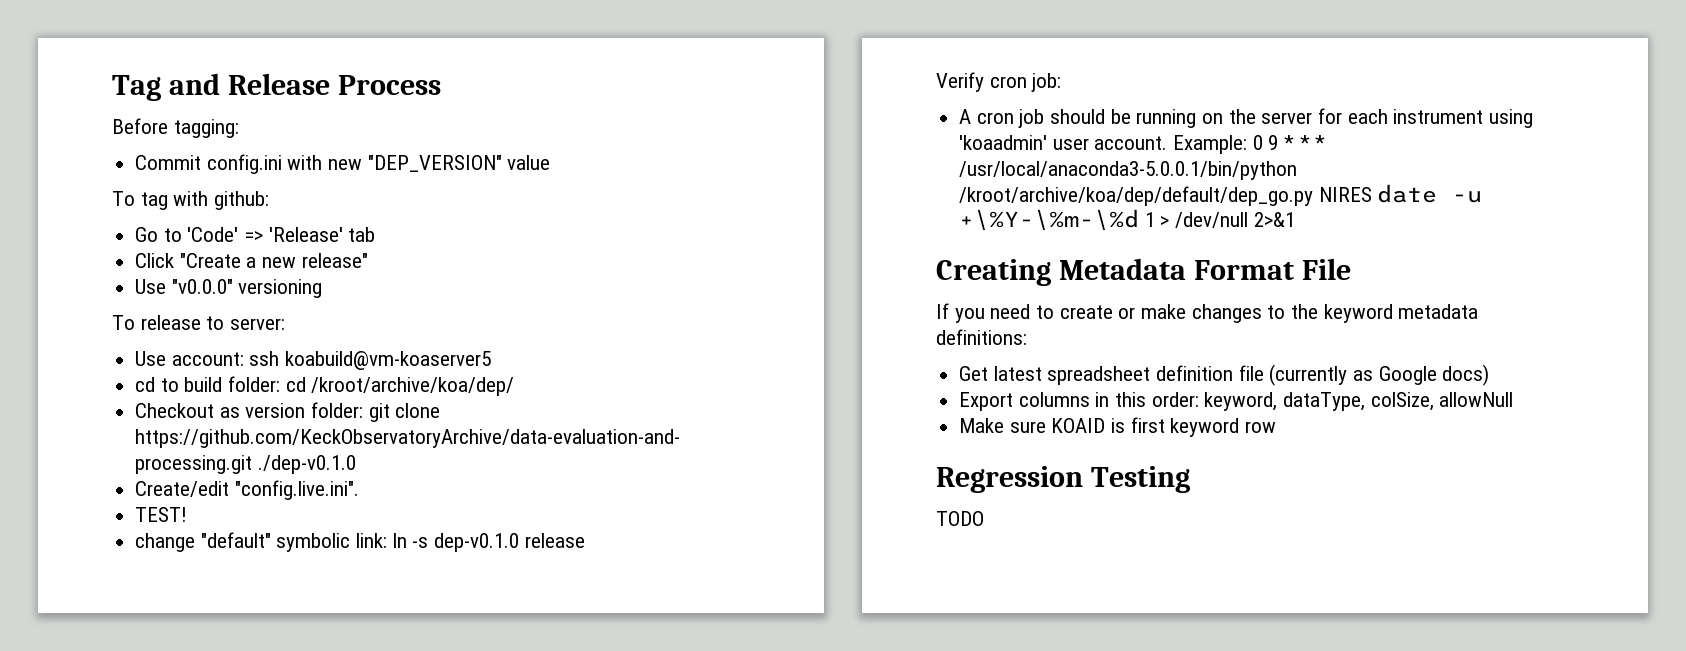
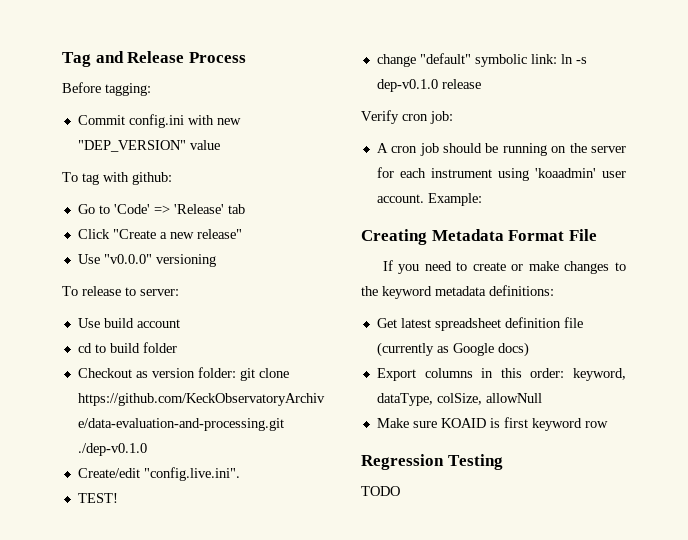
[171,351,492,370] account: ssh koabuild@vm-koaserver5 -> [103,318,180,328] build account
[228,376,515,396] folder: cd /kroot/archive/koa/dep/ -> [142,342,177,353] folder
[1252,135,1326,150] [959,161,1298,180] [959,184,1483,206] [959,209,1295,231] 0 9 * * * /usr/local/anaconda3-5.0.0.1/bin/python /kroot/archive/koa/dep/default/dep_go.py NIRES date -u +\%Y-\%m-\%d 1 > /dev/null 2>&1 -> (482, 199) none

